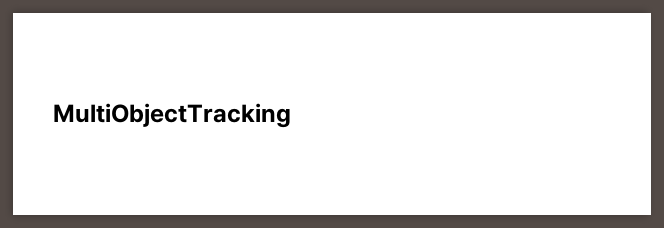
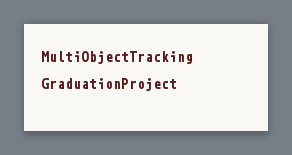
(291, 115) none -> [41,78,177,91] // GraduationProject

